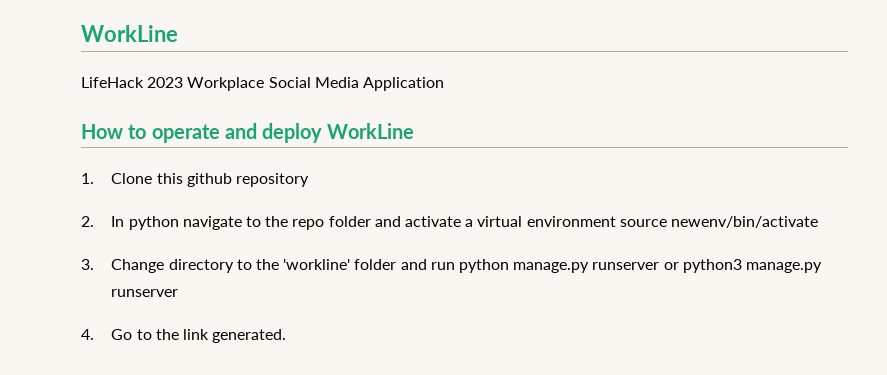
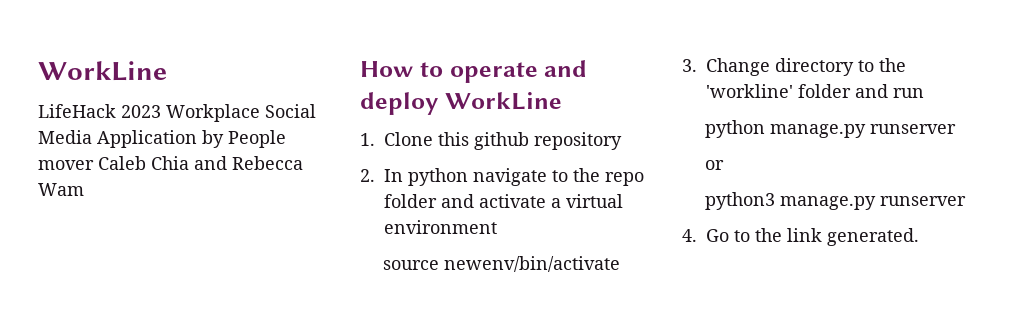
(444, 84) none -> [202,130,286,148] [38,156,303,170] [38,183,84,196] by People mover Caleb Chia and Rebecca Wam
(616, 221) none -> (497, 227) //
(455, 266) none -> (924, 93) //
(660, 266) none -> (957, 129) //
(679, 266) none -> (725, 165) //

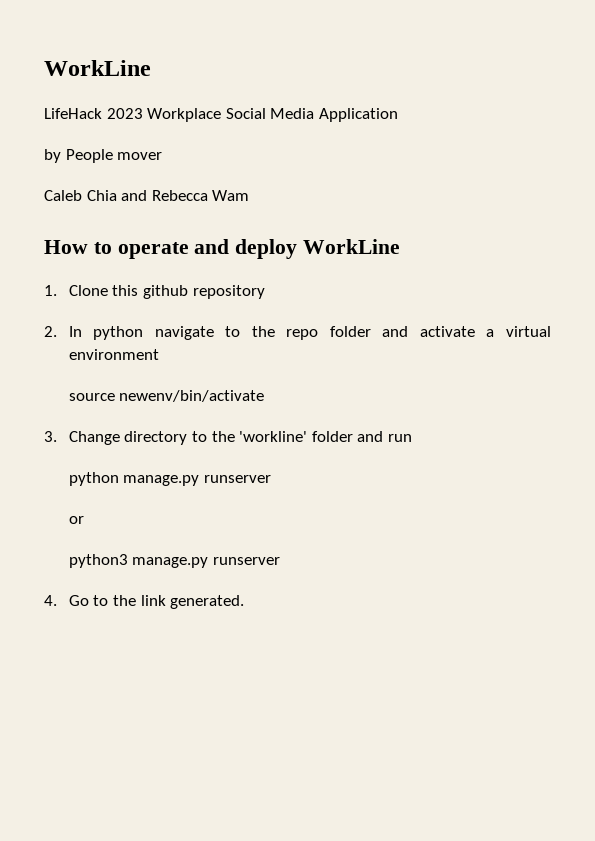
(197, 139) none -> (398, 115) //
(94, 165) none -> (163, 156) //

